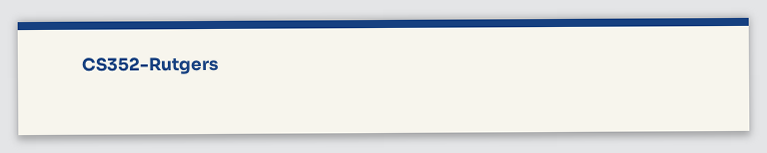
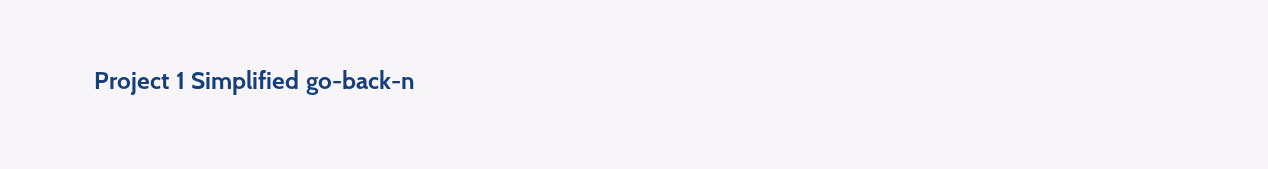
[81,56,218,75] CS352-Rutgers -> [94,70,415,95] Project 1 Simplified go-back-n

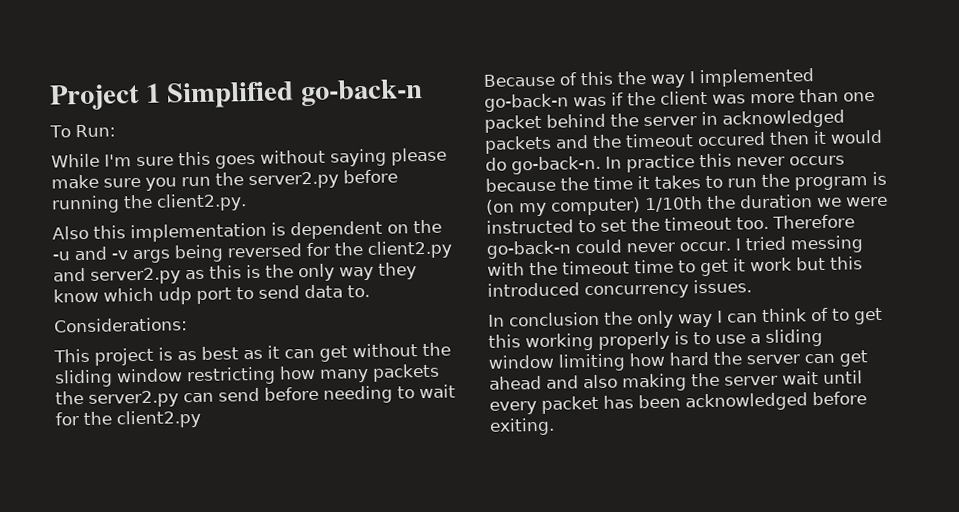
(415, 82) none -> [49,124,116,138] [51,147,447,169] [51,169,398,191] [51,193,247,214] [52,219,442,243] [52,240,453,264] [53,262,417,285] [53,284,370,305] [54,317,188,333] [53,342,451,366] [54,363,440,388] [55,384,456,408] [55,409,201,429] [483,68,815,88] [484,88,875,112] [484,109,845,133] [484,129,883,154] [485,153,845,175] [485,171,887,192] [486,194,888,217] [486,214,855,234] [486,235,863,259] [487,256,863,277] [487,279,752,300] [488,307,883,329] [488,328,823,352] [488,350,869,372] [489,370,863,392] [489,391,867,415] [489,417,555,436] // To Run: // While I'm sure this goes without saying please make sure you run the server2.py before running the client2.py. // Also this implementation is dependent on the -u and -v args being reversed for the client2.py and server2.py as this is the only way they know which udp port to send data to. // Considerations: // This project is as best as it can get without the sliding window restricting how many packets the server2.py can send before needing to wait for the client2.py // Because of this the way I implemented go-back-n was if the client was more than one packet behind the server in acknowledged packets and the timeout occured then it would do go-back-n. In practice this never occurs because the time it takes to run the program is (on my computer) 1/10th the duration we were instructed to set the timeout too. Therefore go-back-n could never occur. I tried messing with the timeout time to get it work but this introduced concurrency issues. // In conclusion the only way I can think of to get this working properly is to use a sliding window limiting how hard the server can get ahead and also making the server wait until every packet has been acknowledged before exiting.

